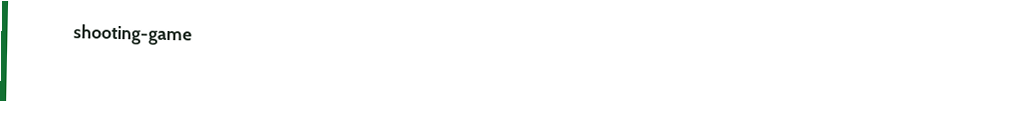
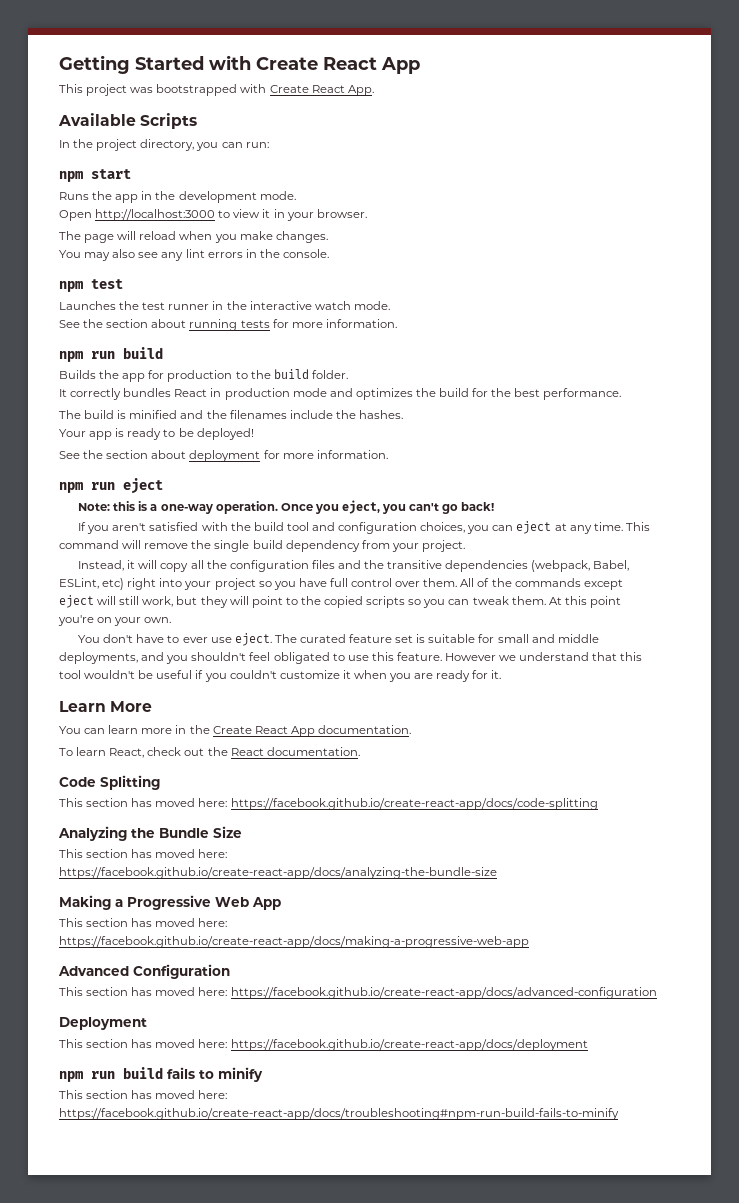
[73,24,192,46] shooting-game -> [59,55,420,74] [59,84,374,96] [58,113,198,129] [59,139,269,151] [59,169,131,182] [59,191,296,203] [59,209,367,221] [59,231,328,243] [59,249,329,261] [59,279,123,292] [59,301,390,310] [59,319,397,331] [59,347,163,362] [59,369,348,382] [59,388,622,400] [59,410,403,419] [59,428,254,440] [59,450,388,462] [59,478,163,494] [78,500,495,514] [78,521,650,534] [59,540,465,552] [78,560,630,572] [59,578,623,590] [59,595,621,608] [58,615,172,626] [78,633,599,646] [59,652,643,664] [59,670,502,682] [59,701,153,712] [59,725,411,737] [59,747,360,758] [59,775,160,790] [59,798,598,810] [58,826,242,841] [59,849,228,858] [59,867,497,879] [59,895,281,910] [59,918,228,927] [59,936,529,948] [58,964,230,979] [59,987,657,999] [59,1017,147,1030] [59,1039,588,1051] [59,1067,263,1082] [59,1090,228,1099] [59,1108,619,1120] Getting Started with Create React App // This project was bootstrapped with Create React App. // Available Scripts // In the project directory, you can run: // npm start // Runs the app in the development mode. // Open http://localhost:3000 to view it in your browser. // The page will reload when you make changes. // You may also see any lint errors in the console. // npm test // Launches the test runner in the interactive watch mode. // See the section about running tests for more information. // npm run build // Builds the app for production to the build folder. // It correctly bundles React in production mode and optimizes the build for the best performance. // The build is minified and the filenames include the hashes. // Your app is ready to be deployed! // See the section about deployment for more information. // npm run eject // Note: this is a one-way operation. Once you eject, you can't go back! // If you aren't satisfied with the build tool and configuration choices, you can eject at any time. This command will remove the single build dependency from your project. // Instead, it will copy all the configuration files and the transitive dependencies (webpack, Babel, ESLint, etc) right into your project so you have full control over them. All of the commands except eject will still work, but they will point to the copied scripts so you can tweak them. At this point you're on your own. // You don't have to ever use eject. The curated feature set is suitable for small and middle deployments, and you shouldn't feel obligated to use this feature. However we understand that this tool wouldn't be useful if you couldn't customize it when you are ready for it. // Learn More // You can learn more in the Create React App documentation. // To learn React, check out the React documentation. // Code Splitting // This section has moved here: https://facebook.github.io/create-react-app/docs/code-splitting // Analyzing the Bundle Size // This section has moved here: https://facebook.github.io/create-react-app/docs/analyzing-the-bundle-size // Making a Progressive Web App // This section has moved here: https://facebook.github.io/create-react-app/docs/making-a-progressive-web-app // Advanced Configuration // This section has moved here: https://facebook.github.io/create-react-app/docs/advanced-configuration // Deployment // This section has moved here: https://facebook.github.io/create-react-app/docs/deployment // npm run build fails to minify // This section has moved here: https://facebook.github.io/create-react-app/docs/troubleshooting#npm-run-build-fails-to-minify

